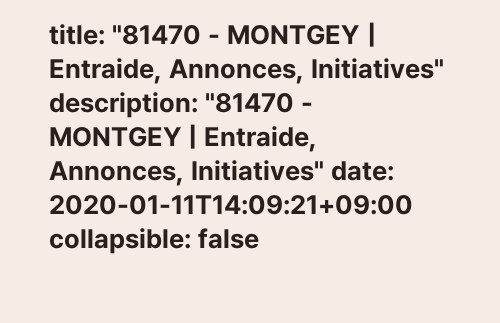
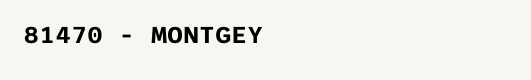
[49,22,376,47] [49,58,445,84] [49,92,314,118] [49,124,318,152] [49,160,395,186] [49,194,413,215] [49,228,260,254] title: "81470 - MONTGEY | Entraide, Annonces, Initiatives" description: "81470 - MONTGEY | Entraide, Annonces, Initiatives" date: 2020-01-11T14:09:21+09:00 collapsible: false -> [23,26,263,44] 81470 - MONTGEY

